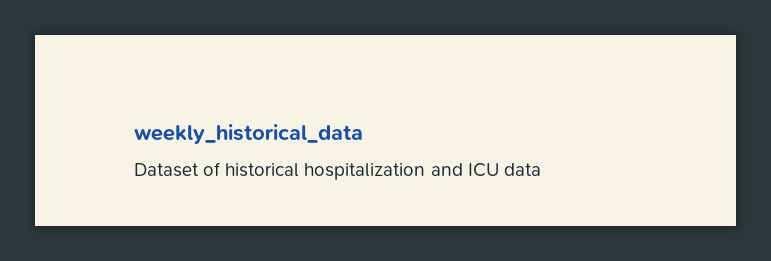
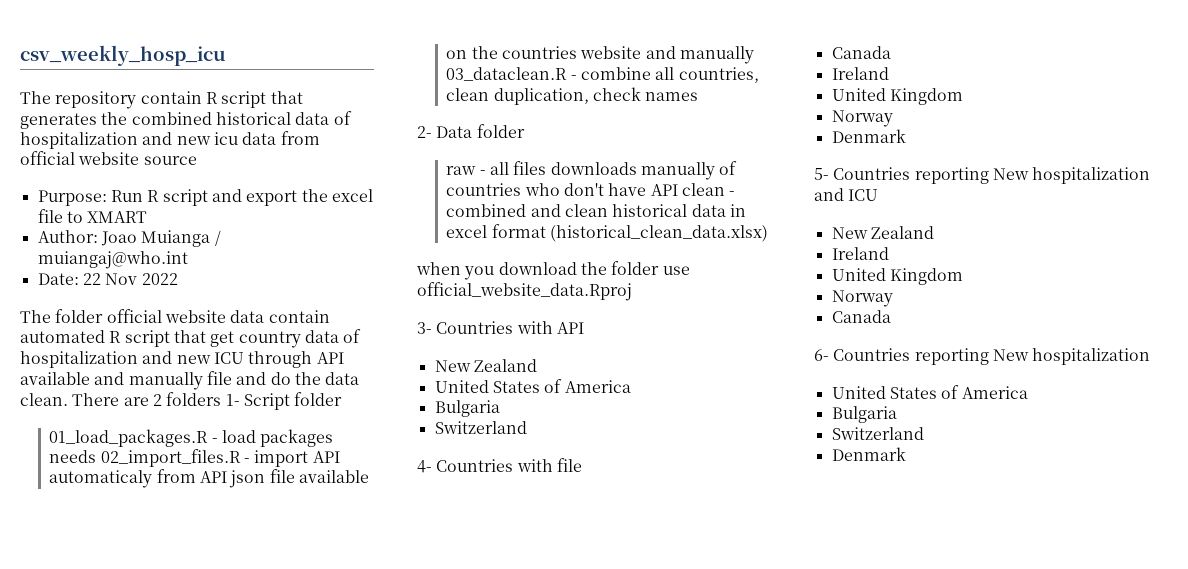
[134,124,363,144] [134,162,541,180] weekly_historical_data // Dataset of historical hospitalization and ICU data -> [20,45,226,66] [20,91,303,109] [20,111,352,129] [20,131,320,149] [20,151,197,165] [37,189,373,206] [37,209,148,223] [37,230,221,247] [37,251,188,269] [37,273,178,285] [20,309,330,323] [20,329,362,348] [20,351,344,368] [20,371,360,390] [20,392,343,410] [49,429,334,447] [49,449,340,467] [49,469,370,488] [446,46,755,64] [446,67,759,83] [446,87,699,105] [417,124,525,138] [446,161,738,180] [446,183,736,196] [446,204,747,217] [446,224,769,242] [416,261,690,280] [417,282,632,301] [417,321,584,334] [434,359,537,372] [434,379,631,393] [434,400,500,417] [434,421,527,434] [417,458,582,473] [831,46,891,59] [831,67,889,80] [831,88,963,105] [831,110,893,127] [831,129,906,143] [814,167,1151,184] [814,188,879,201] [831,226,934,239] [831,247,889,260] [831,268,963,285] [831,290,893,307] [831,310,891,323] [814,348,1151,365] [831,385,1028,399] [831,406,897,423] [831,427,924,440] [831,447,906,461] csv_weekly_hosp_icu // The repository contain R script that generates the combined historical data of hospitalization and new icu data from official website source // Purpose: Run R script and export the excel file to XMART // Author: Joao Muianga / muiangaj@who.int // Date: 22 Nov 2022 // The folder official website data contain automated R script that get country data of hospitalization and new ICU through API available and manually file and do the data clean. There are 2 folders 1- Script folder // 01_load_packages.R - load packages needs 02_import_files.R - import API automaticaly from API json file available on the countries website and manually 03_dataclean.R - combine all countries, clean duplication, check names // 2- Data folder // raw - all files downloads manually of countries who don't have API clean - combined and clean historical data in excel format (historical_clean_data.xlsx) // when you download the folder use official_website_data.Rproj // 3- Countries with API // New Zealand // United States of America // Bulgaria // Switzerland // 4- Countries with file // Canada // Ireland // United Kingdom // Norway // Denmark // 5- Countries reporting New hospitalization and ICU // New Zealand // Ireland // United Kingdom // Norway // Canada // 6- Countries reporting New hospitalization // United States of America // Bulgaria // Switzerland // Denmark

